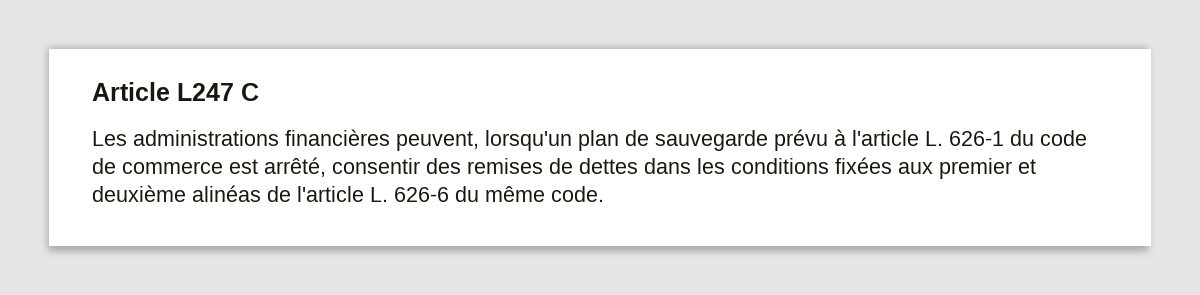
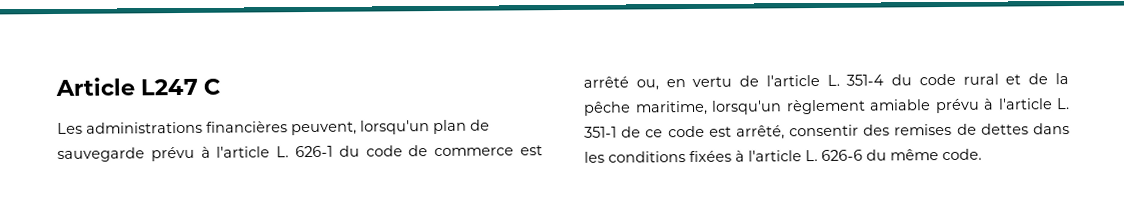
(258, 166) none -> [583,73,1069,91] [583,98,1070,116] [584,125,732,138] arrêté ou, en vertu de l'article L. 351-4 du code rural et de la pêche maritime, lorsqu'un règlement amiable prévu à l'article L. 351-1 de ce code est
[898,158,1036,179] [92,185,291,202] aux premier et deuxième alinéas de -> [735,150,745,162] à

